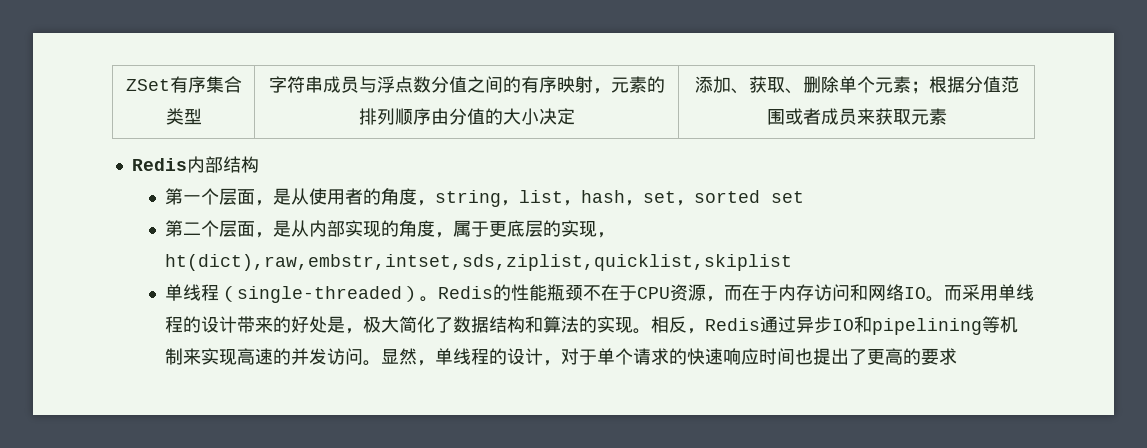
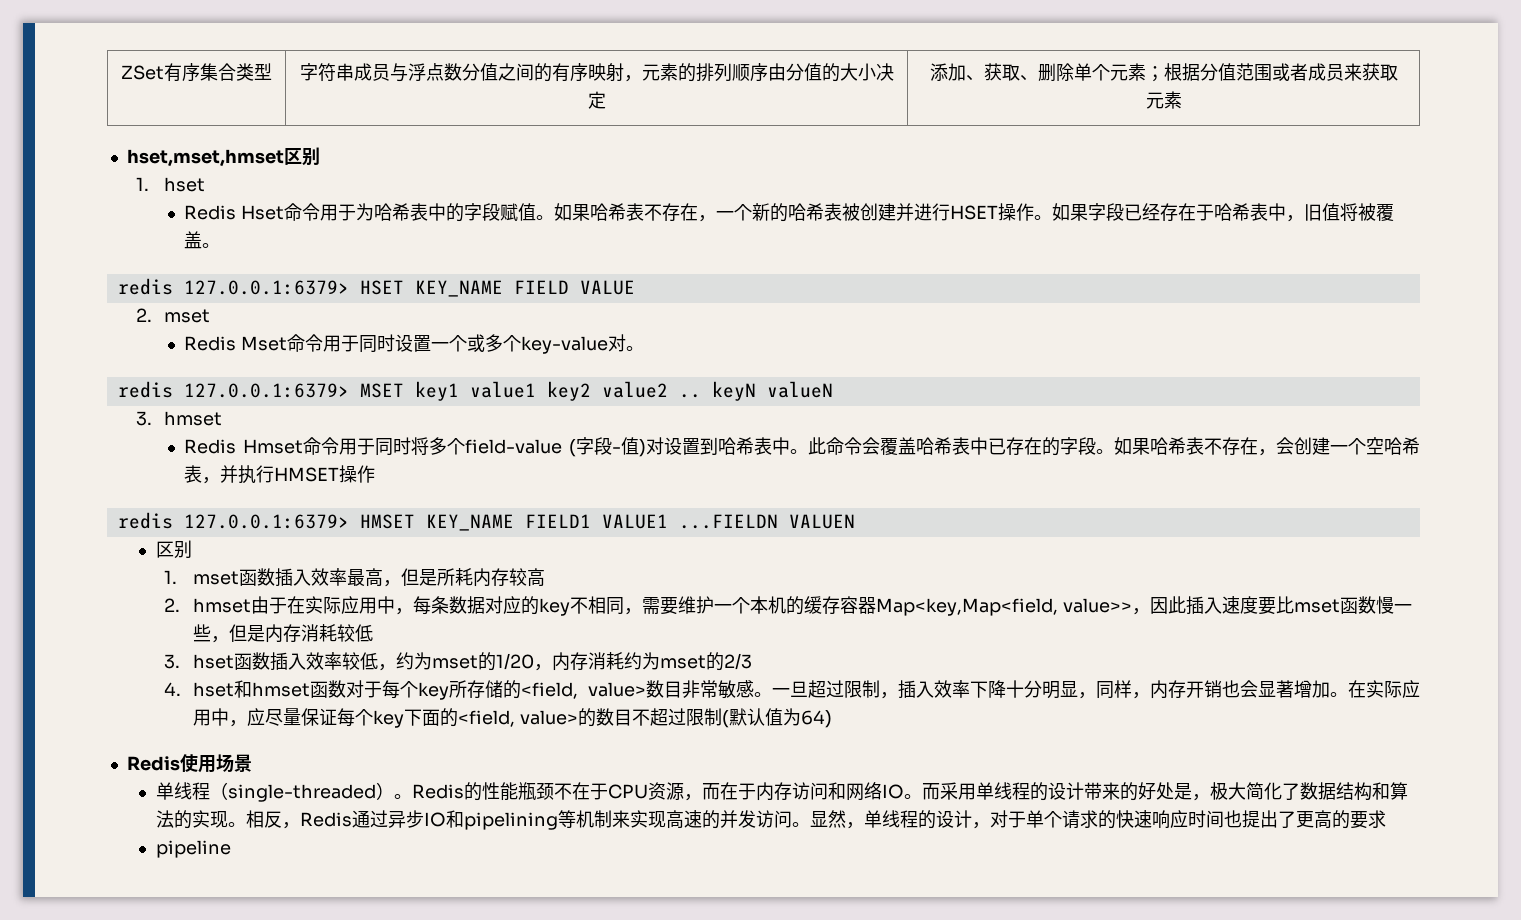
[131,156,259,173] [164,188,804,207] [164,220,615,238] [164,254,792,271] Redis内部结构 // 第一个层面，是从使用者的角度，string，list，hash，set，sorted set // 第二个层面，是从内部实现的角度，属于更底层的实现，ht(dict),raw,embstr,intset,sds,ziplist,quicklist,skiplist -> [126,147,320,167] [135,177,206,192] [184,203,1395,222] [184,231,221,249] [117,278,635,297] [135,308,211,323] [184,334,645,354] [117,381,833,401] [135,411,223,426] [184,437,1420,457] [184,465,376,484] [117,512,855,531] [155,540,192,559] [164,568,546,587] [164,596,1412,616] [193,624,374,643] [164,652,753,671] [164,680,1420,700] [193,708,832,728] [126,754,252,773] hset,mset,hmset区别 // 1. hset // Redis Hset命令用于为哈希表中的字段赋值。如果哈希表不存在，一个新的哈希表被创建并进行HSET操作。如果字段已经存在于哈希表中，旧值将被覆盖。 // redis 127.0.0.1:6379> HSET KEY_NAME FIELD VALUE // 2. mset // Redis Mset命令用于同时设置一个或多个key-value对。 // redis 127.0.0.1:6379> MSET key1 value1 key2 value2 .. keyN valueN // 3. hmset // Redis Hmset命令用于同时将多个field-value (字段-值)对设置到哈希表中。此命令会覆盖哈希表中已存在的字段。如果哈希表不存在，会创建一个空哈希表，并执行HMSET操作 // redis 127.0.0.1:6379> HMSET KEY_NAME FIELD1 VALUE1 ...FIELDN VALUEN // 区别 // 1. mset函数插入效率最高，但是所耗内存较高 // 2. hmset由于在实际应用中，每条数据对应的key不相同，需要维护一个本机的缓存容器Map<key,Map<field, value>>，因此插入速度要比mset函数慢一些，但是内存消耗较低 // 3. hset函数插入效率较低，约为mset的1/20，内存消耗约为mset的2/3 // 4. hset和hmset函数对于每个key所存储的<field, value>数目非常敏感。一旦超过限制，插入效率下降十分明显，同样，内存开销也会显著增加。在实际应用中，应尽量保证每个key下面的<field, value>的数目不超过限制(默认值为64) // Redis使用场景
(957, 356) none -> [155,840,231,858] // pipeline

